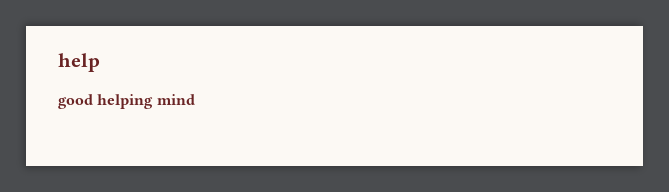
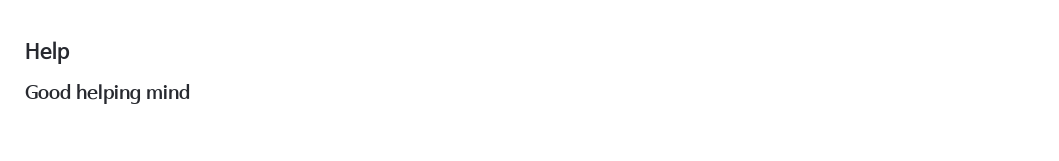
[58,53,100,72] [58,94,93,109] help // good -> [25,41,70,64] [25,84,71,99] Help // Good

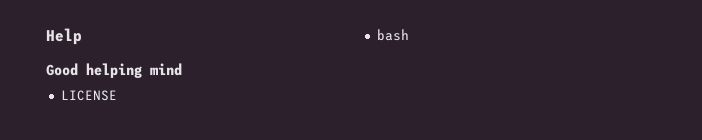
(190, 91) none -> [60,90,117,101] [376,29,409,41] // LICENSE // bash

